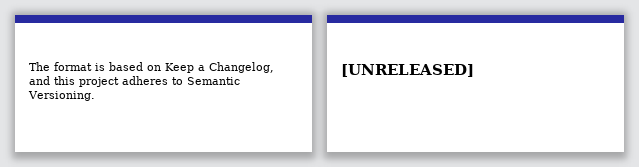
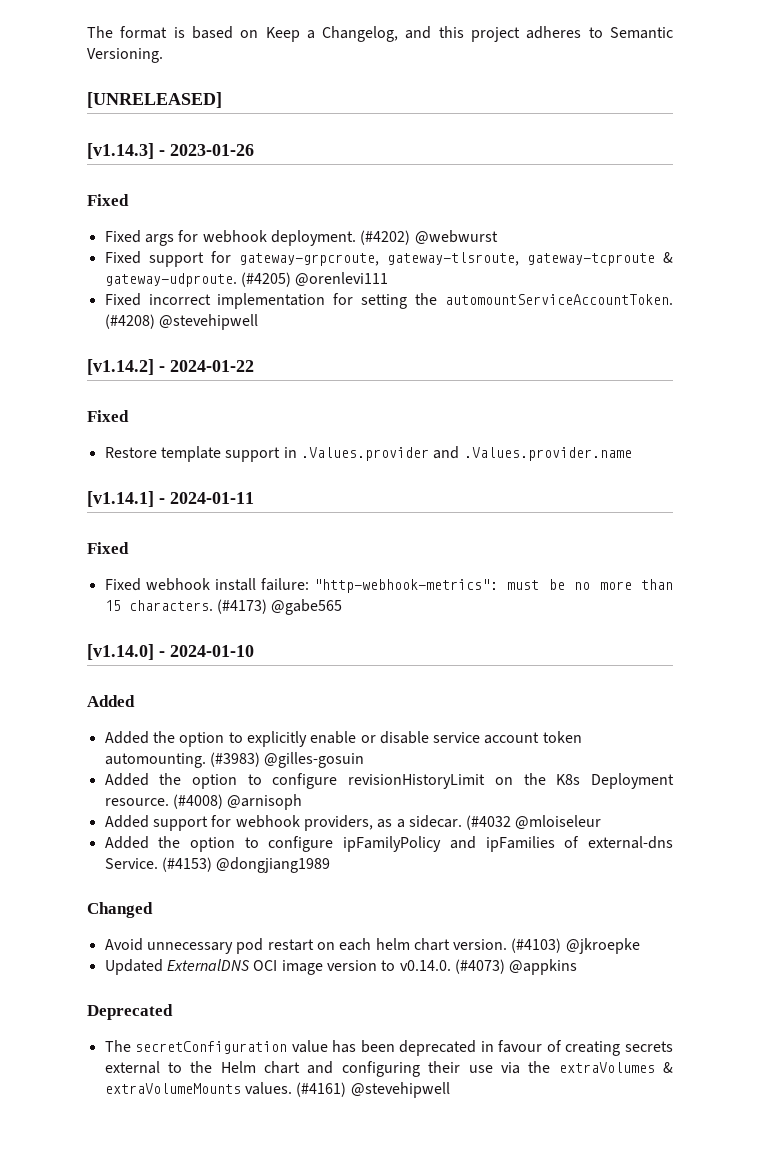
(474, 70) none -> [87,143,254,159] [87,194,129,206] [104,230,498,246] [104,251,674,267] [104,272,389,287] [104,293,673,309] [104,314,258,330] [87,359,254,375] [87,410,129,422] [104,446,632,462] [87,491,254,507] [87,542,129,554] [104,578,673,593] [104,599,343,615] [87,644,254,660] [87,695,135,707] [104,731,582,747] [104,752,365,768] [104,773,674,789] [104,794,303,810] [104,815,602,831] [104,836,673,852] [104,857,331,873] [87,902,153,918] [104,938,640,954] [104,959,578,975] [87,1004,173,1020] [104,1040,673,1056] [104,1061,674,1077] [104,1082,450,1098] // [v1.14.3] - 2023-01-26 // Fixed // Fixed args for webhook deployment. (#4202) @webwurst // Fixed support for gateway-grpcroute, gateway-tlsroute, gateway-tcproute & gateway-udproute. (#4205) @orenlevi111 // Fixed incorrect implementation for setting the automountServiceAccountToken. (#4208) @stevehipwell // [v1.14.2] - 2024-01-22 // Fixed // Restore template support in .Values.provider and .Values.provider.name // [v1.14.1] - 2024-01-11 // Fixed // Fixed webhook install failure: "http-webhook-metrics": must be no more than 15 characters. (#4173) @gabe565 // [v1.14.0] - 2024-01-10 // Added // Added the option to explicitly enable or disable service account token automounting. (#3983) @gilles-gosuin // Added the option to configure revisionHistoryLimit on the K8s Deployment resource. (#4008) @arnisoph // Added support for webhook providers, as a sidecar. (#4032 @mloiseleur // Added the option to configure ipFamilyPolicy and ipFamilies of external-dns Service. (#4153) @dongjiang1989 // Changed // Avoid unnecessary pod restart on each helm chart version. (#4103) @jkroepke // Updated ExternalDNS OCI image version to v0.14.0. (#4073) @appkins // Deprecated // The secretConfiguration value has been deprecated in favour of creating secrets external to the Helm chart and configuring their use via the extraVolumes & extraVolumeMounts values. (#4161) @stevehipwell

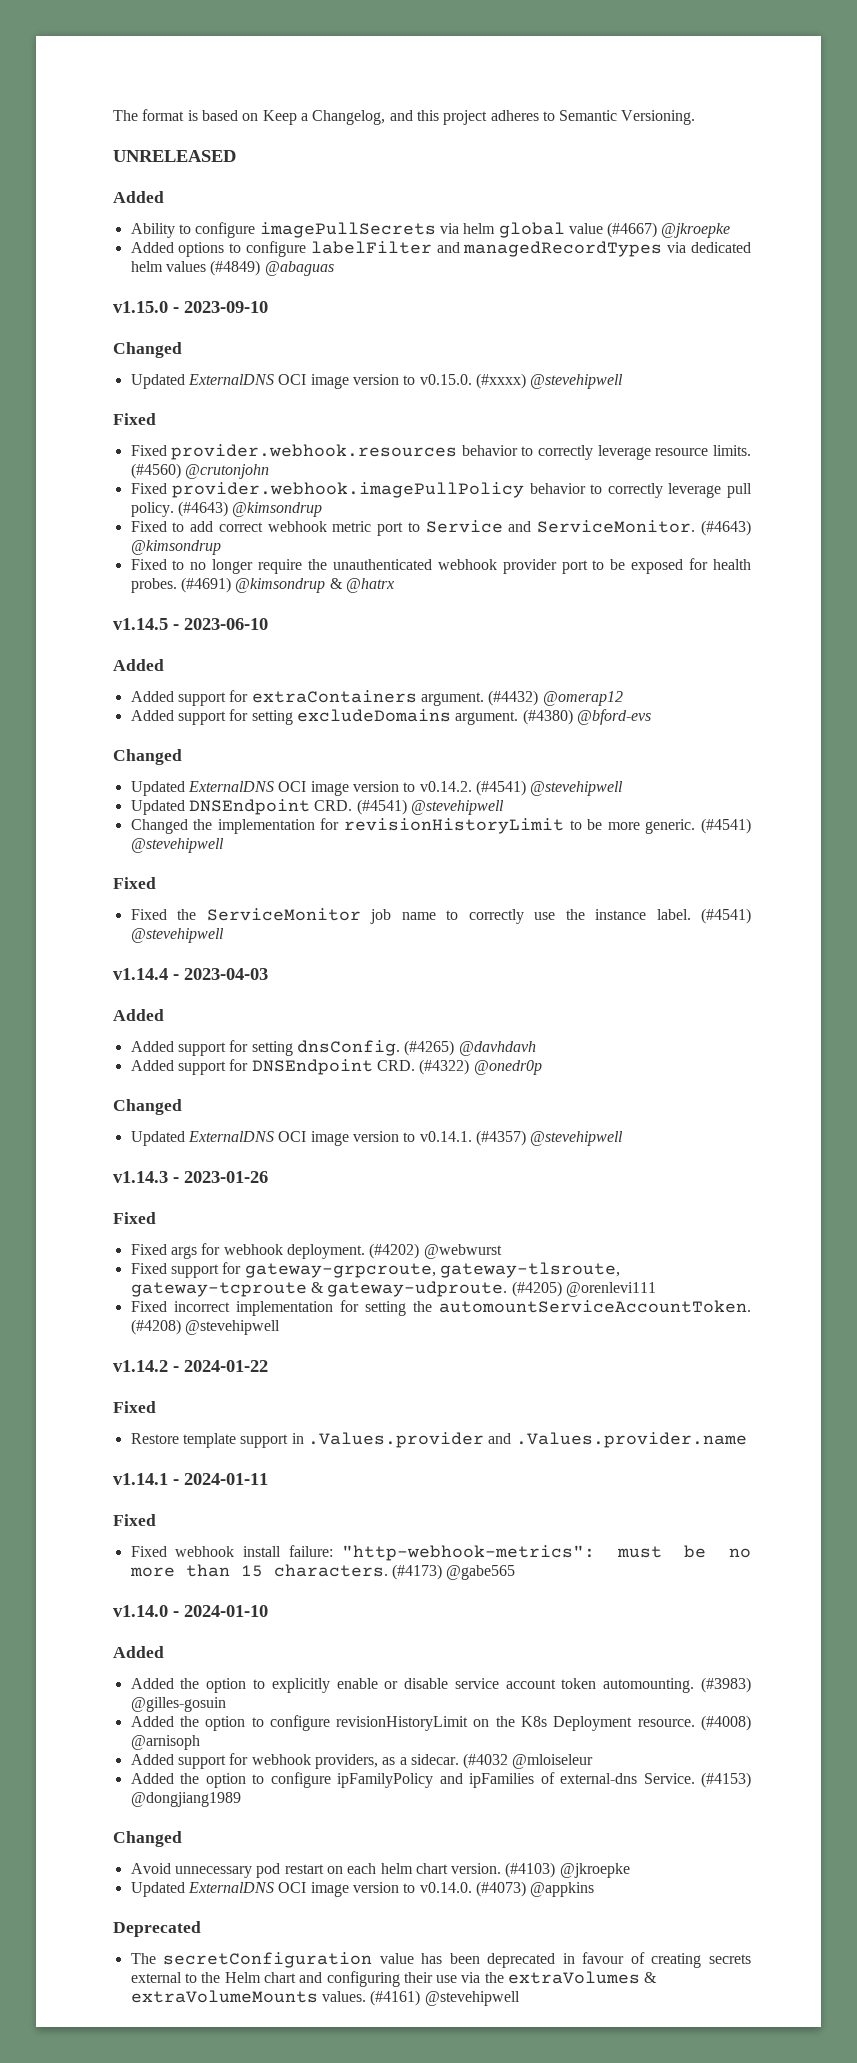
[87,92,222,108] [87,143,154,159] [UNRELEASED] // [v1.14.3] -> [113,150,236,162] [113,191,164,203] [130,222,731,238] [130,241,751,257] [130,260,334,276] [113,301,268,313] [113,342,182,358] [130,373,624,389] [113,413,156,425] [130,444,751,460] [130,463,269,479] [130,482,753,498] [130,501,323,517] [130,520,751,536] [130,540,221,555] [130,558,751,574] [130,577,394,593] [113,618,268,630] [113,659,164,671] [130,690,623,706] [130,709,651,725] [113,749,182,765] [130,780,624,796] [130,799,504,815] [130,818,752,834] [130,838,224,853] [113,877,156,889] [130,908,751,924] [130,928,224,943] [113,968,268,980] [113,1009,164,1021] [130,1040,536,1056] [130,1059,542,1075] [113,1099,182,1115] [130,1130,624,1146] [113,1171,168,1183] UNRELEASED // Added // Ability to configure imagePullSecrets via helm global value (#4667) @jkroepke // Added options to configure labelFilter and managedRecordTypes via dedicated helm values (#4849) @abaguas // v1.15.0 - 2023-09-10 // Changed // Updated ExternalDNS OCI image version to v0.15.0. (#xxxx) @stevehipwell // Fixed // Fixed provider.webhook.resources behavior to correctly leverage resource limits. (#4560) @crutonjohn // Fixed provider.webhook.imagePullPolicy behavior to correctly leverage pull policy. (#4643) @kimsondrup // Fixed to add correct webhook metric port to Service and ServiceMonitor. (#4643) @kimsondrup // Fixed to no longer require the unauthenticated webhook provider port to be exposed for health probes. (#4691) @kimsondrup & @hatrx // v1.14.5 - 2023-06-10 // Added // Added support for extraContainers argument. (#4432) @omerap12 // Added support for setting excludeDomains argument. (#4380) @bford-evs // Changed // Updated ExternalDNS OCI image version to v0.14.2. (#4541) @stevehipwell // Updated DNSEndpoint CRD. (#4541) @stevehipwell // Changed the implementation for revisionHistoryLimit to be more generic. (#4541) @stevehipwell // Fixed // Fixed the ServiceMonitor job name to correctly use the instance label. (#4541) @stevehipwell // v1.14.4 - 2023-04-03 // Added // Added support for setting dnsConfig. (#4265) @davhdavh // Added support for DNSEndpoint CRD. (#4322) @onedr0p // Changed // Updated ExternalDNS OCI image version to v0.14.1. (#4357) @stevehipwell // v1.14.3
[87,359,154,375] [v1.14.2] -> [113,1360,168,1372] v1.14.2
[87,491,154,507] [v1.14.1] -> [113,1473,168,1485] v1.14.1
[87,644,154,660] [v1.14.0] -> [113,1605,168,1617] v1.14.0

